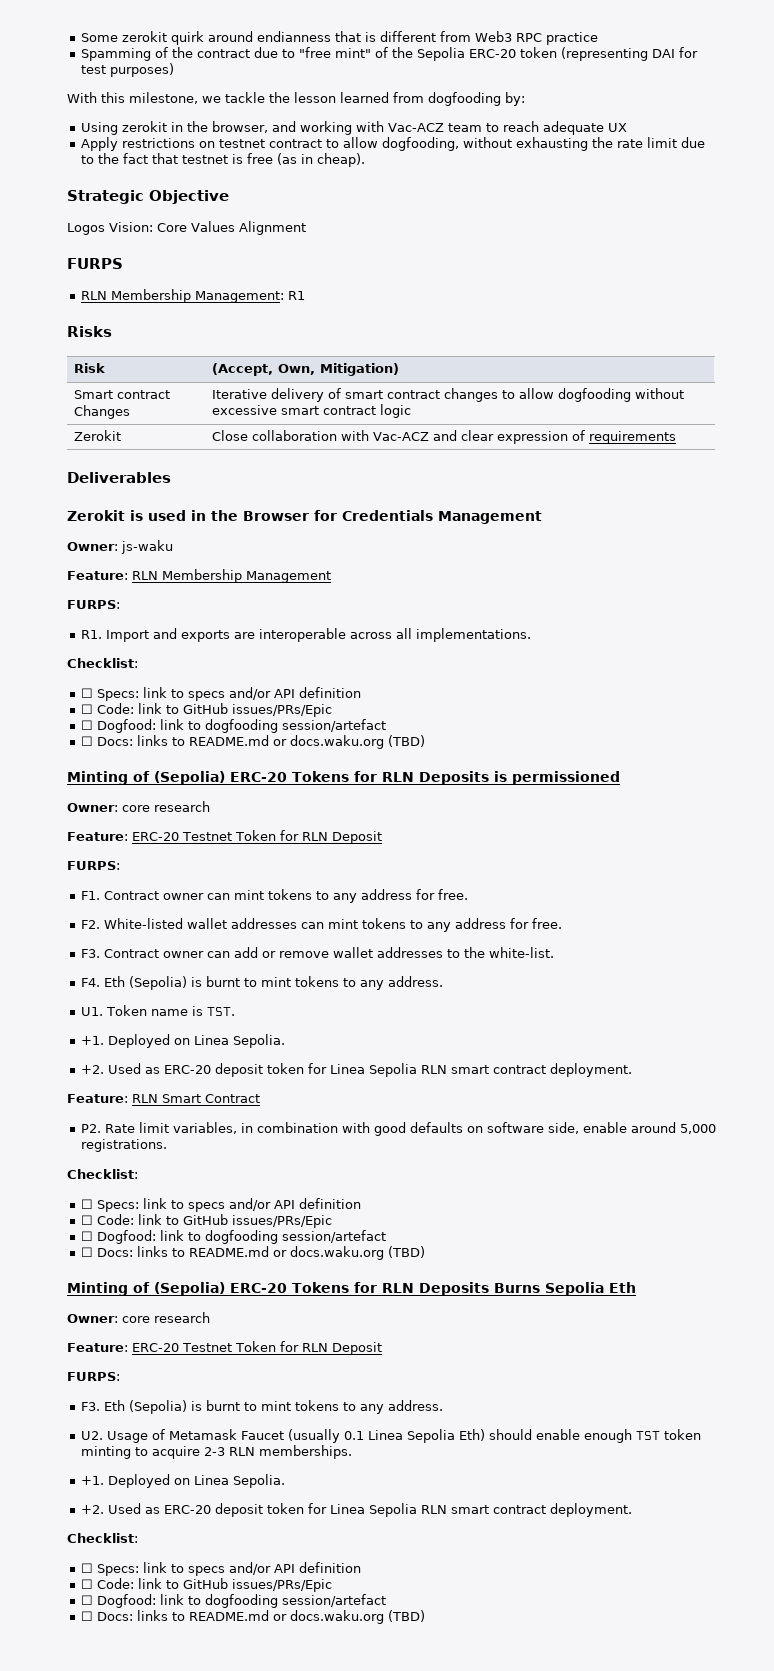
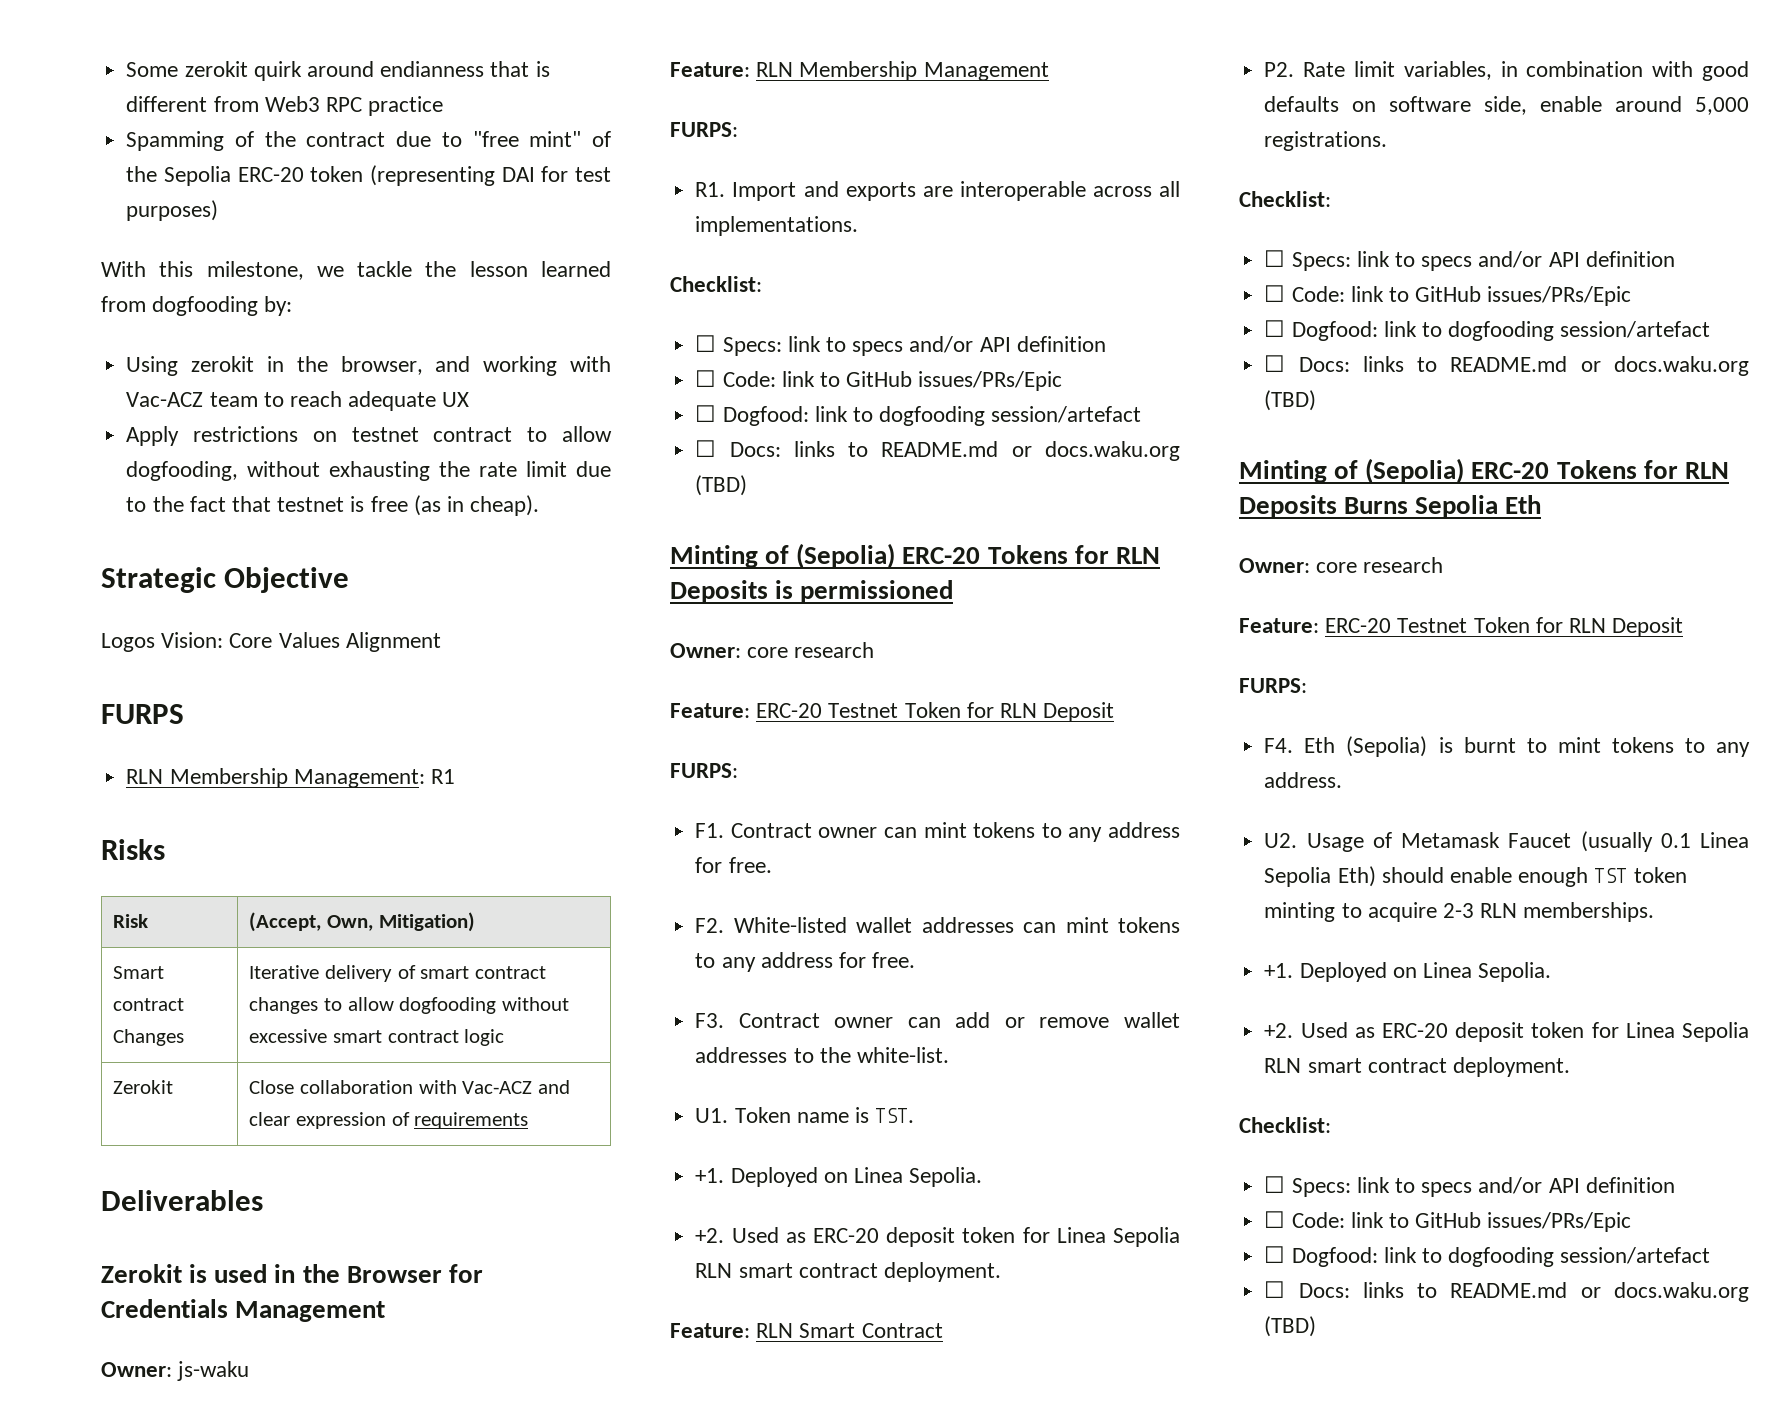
[80,976,443,990] // F4. Eth (Sepolia) is burnt to mint tokens to any address. -> (949, 1055) none
[80,1402,100,1411] F3. -> [1264,738,1294,753] F4.

